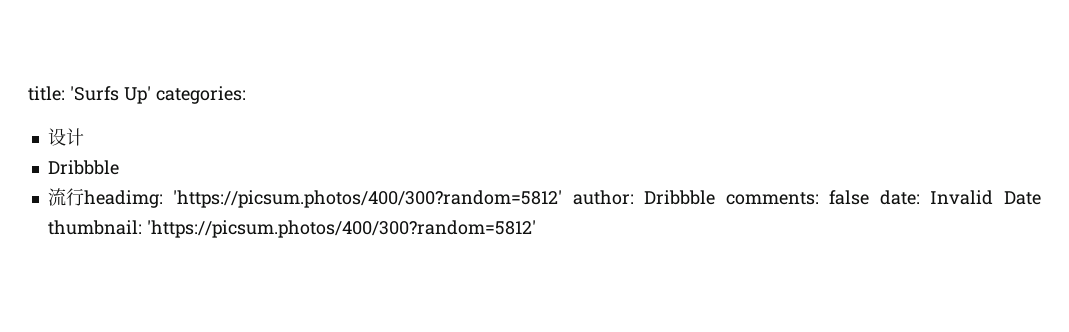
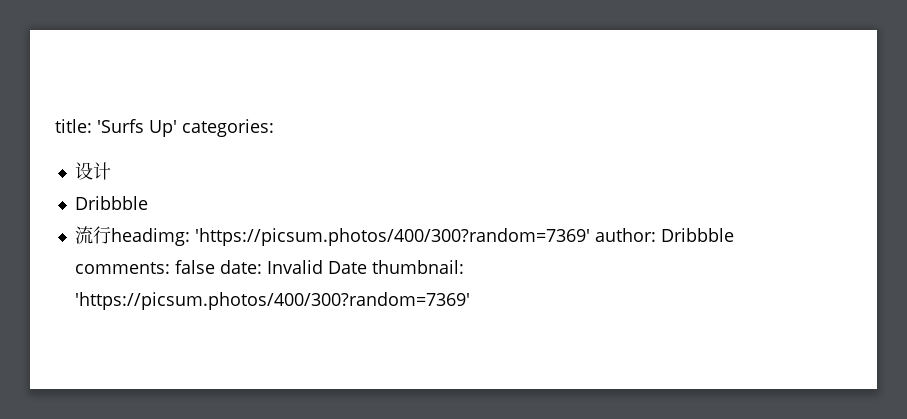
[173,190,563,208] 'https://picsum.photos/400/300?random=5812' -> [194,228,590,246] 'https://picsum.photos/400/300?random=7369'
[146,220,536,238] 'https://picsum.photos/400/300?random=5812' -> [74,292,470,310] 'https://picsum.photos/400/300?random=7369'

